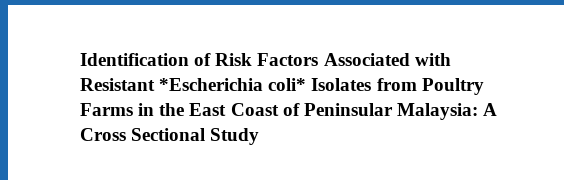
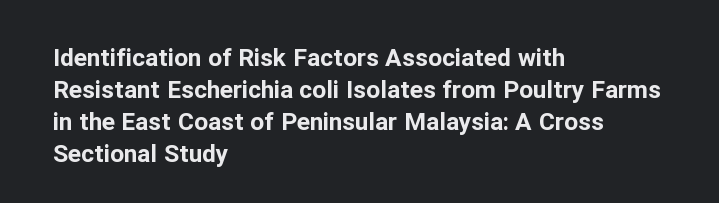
[159,78,307,91] *Escherichia coli* -> [166,80,340,98] Escherichia coli

